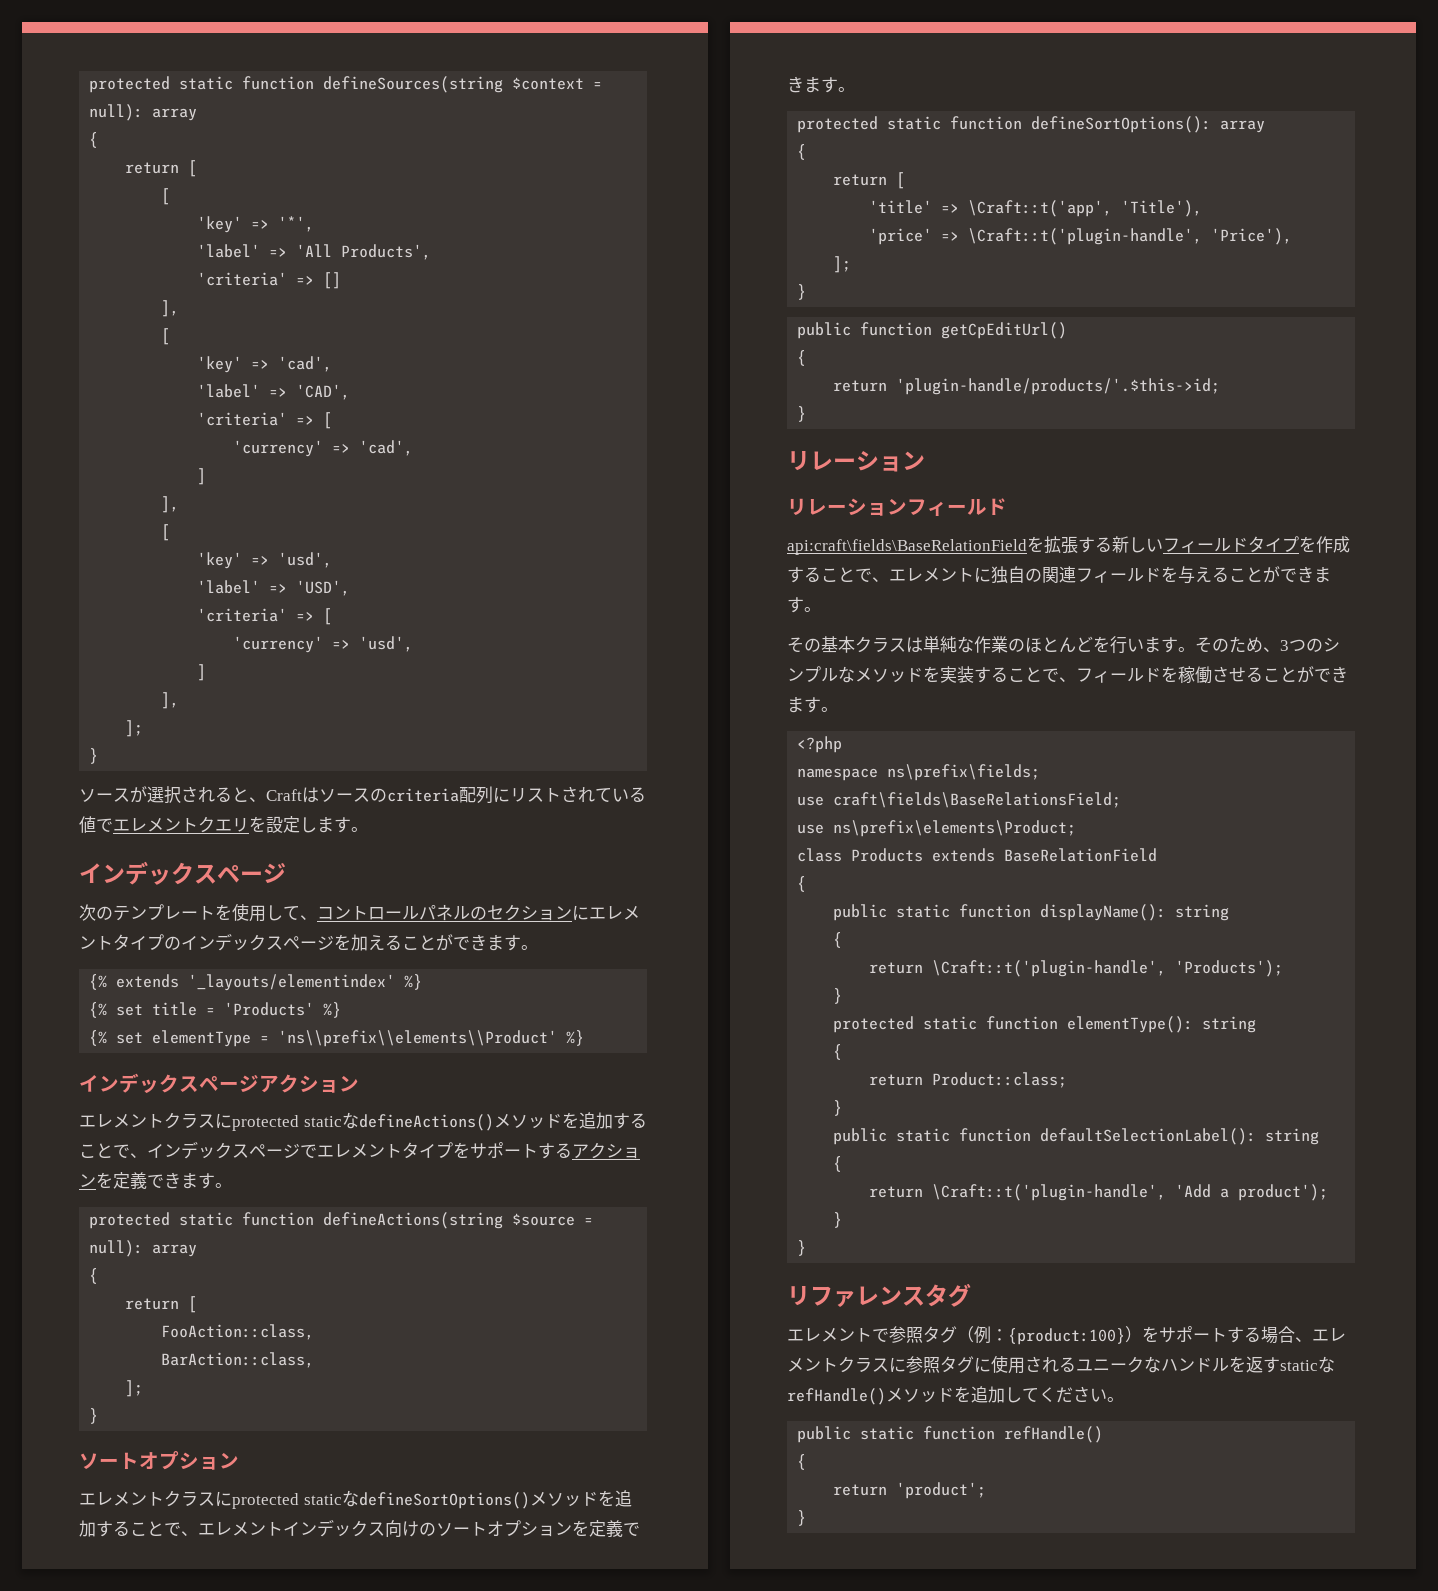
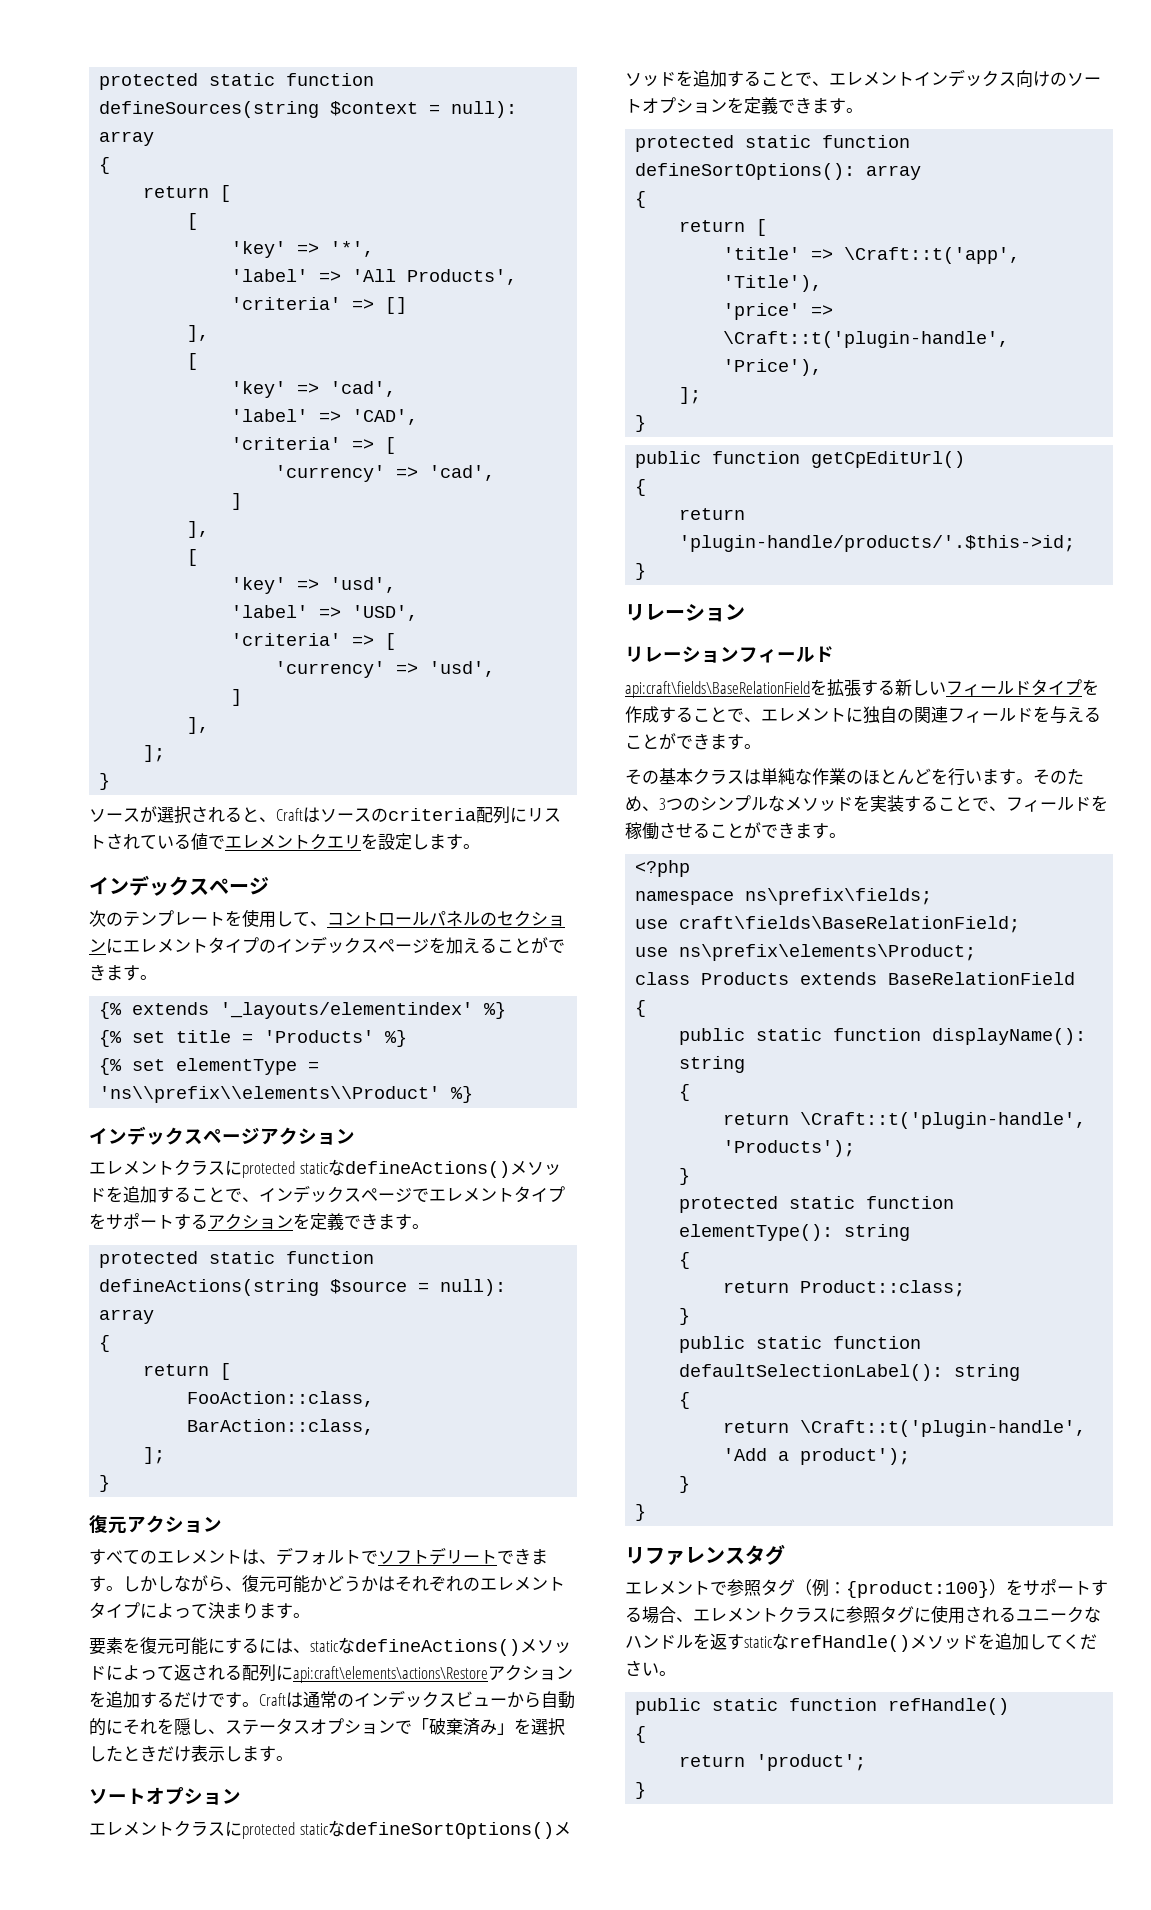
(99, 1416) none -> [89,1515,222,1534] [89,1547,548,1565] [89,1575,565,1593] [89,1602,310,1619] [89,1637,571,1656] [89,1664,573,1683] [89,1690,575,1709] [89,1718,565,1736] [89,1745,293,1762] // 復元アクション // すべてのエレメントは、デフォルトでソフトデリートできます。しかしながら、復元可能かどうかはそれぞれのエレメントタイプによって決まります。 // 要素を復元可能にするには、staticなdefineActions()メソッドによって返される配列にapi:craft\elements\actions\Restoreアクションを追加するだけです。Craftは通常のインデックスビューから自動的にそれを隠し、ステータスオプションで「破棄済み」を選択したときだけ表示します。
[833,792,1122,808] craft\fields\BaseRelationsField; -> [679,916,1021,933] craft\fields\BaseRelationField;

